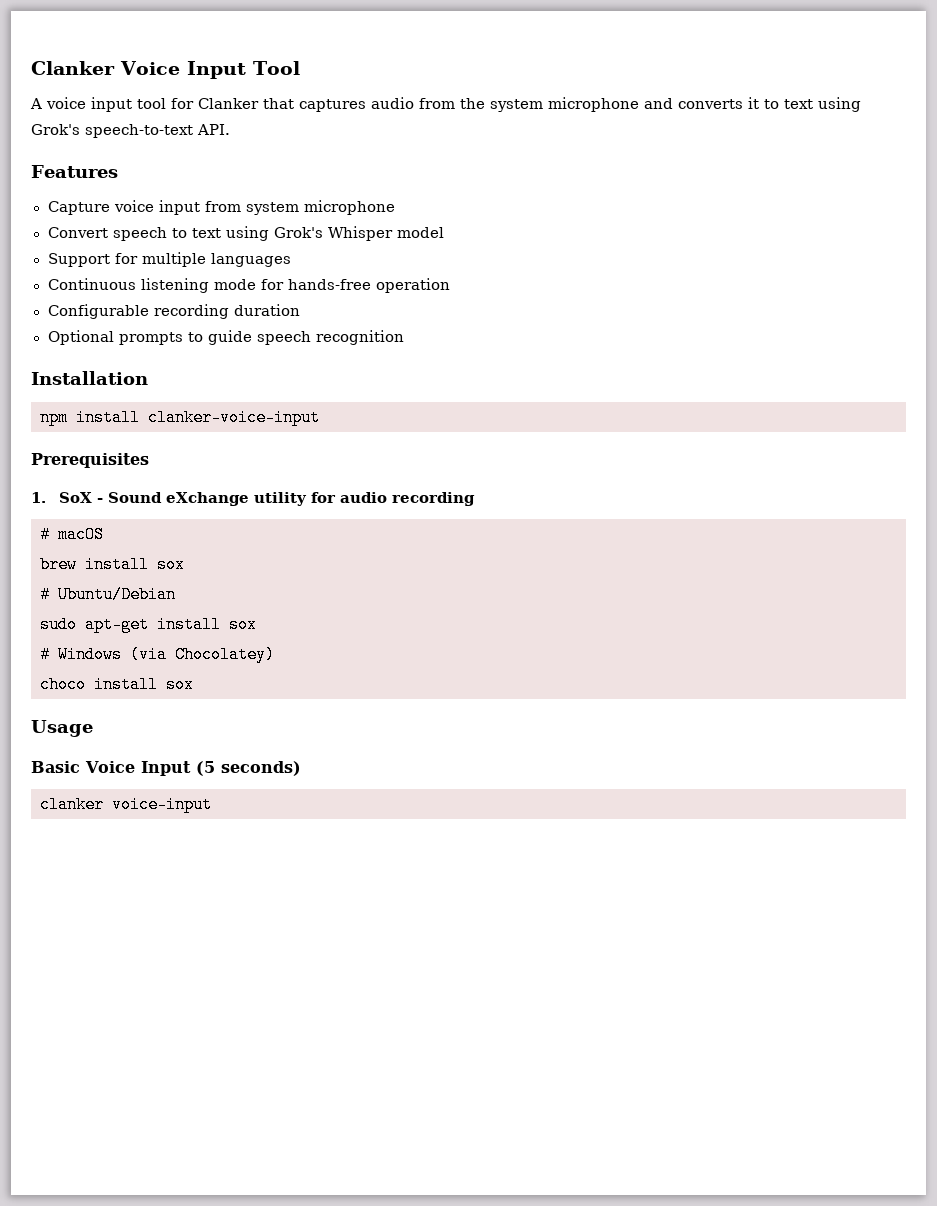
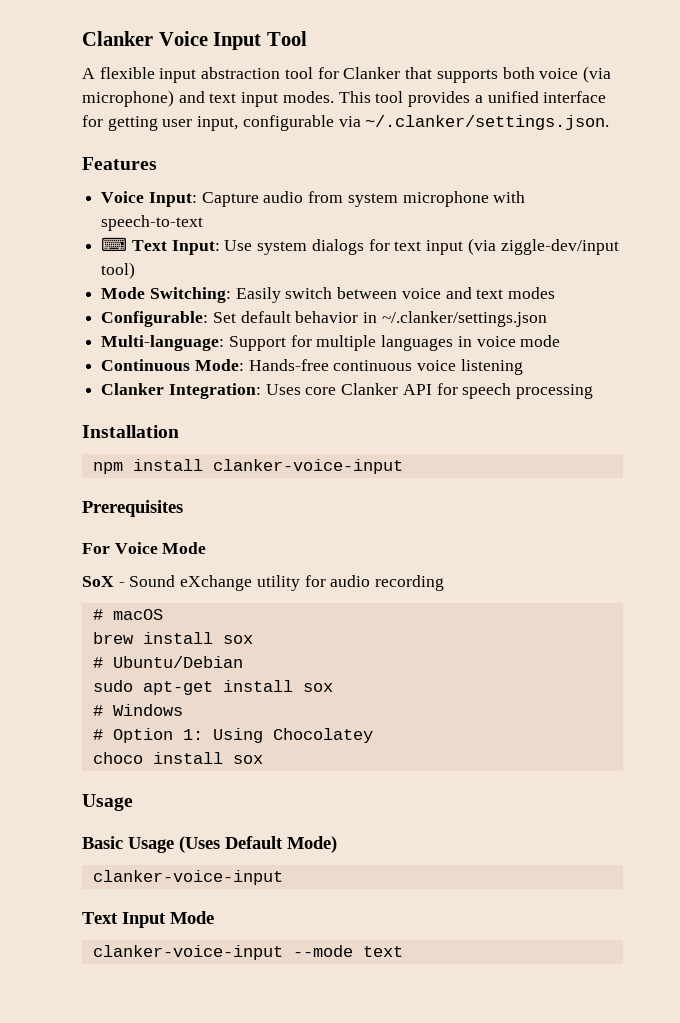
[46,97,132,112] voice input -> [99,67,281,83] flexible input abstraction
[299,97,861,112] [31,124,230,138] [31,165,118,178] [47,200,395,215] [47,226,444,241] [47,252,291,267] [47,278,450,293] [47,304,300,319] [47,330,404,345] captures audio from the system microphone and converts it to text using Grok's speech-to-text API. // Features // Capture voice input from system microphone // Convert speech to text using Grok's Whisper model // Support for multiple languages // Continuous listening mode for hands-free operation // Configurable recording duration // Optional prompts to guide speech recognition -> [436,66,611,83] [82,90,607,107] [82,115,610,131] [82,157,157,170] [101,191,526,207] [101,215,204,231] [101,237,619,255] [101,262,136,279] [101,287,556,303] [101,311,547,327] [101,335,561,351] [101,359,523,375] [101,383,594,399] supports both voice (via microphone) and text input modes. This tool provides a unified interface for getting user input, configurable via ~/.clanker/settings.json. // Features // Voice Input: Capture audio from system microphone with speech-to-text // ⌨ Text Input: Use system dialogs for text input (via ziggle-dev/input tool) // Mode Switching: Easily switch between voice and text modes // Configurable: Set default behavior in ~/.clanker/settings.json // Multi-language: Support for multiple languages in voice mode // Continuous Mode: Hands-free continuous voice listening // Clanker Integration: Uses core Clanker API for speech processing
[31,492,46,503] 1. -> [82,542,207,554] For Voice Mode //
[130,646,275,663] (via Chocolatey) -> [92,728,373,743] // # Option 1: Using Chocolatey
[85,761,301,776] [40,796,212,813] Voice Input (5 seconds) // clanker voice-input -> [128,836,337,853] [92,870,283,885] [82,911,214,928] [92,945,403,960] Usage (Uses Default Mode) // clanker-voice-input // Text Input Mode // clanker-voice-input --mode text

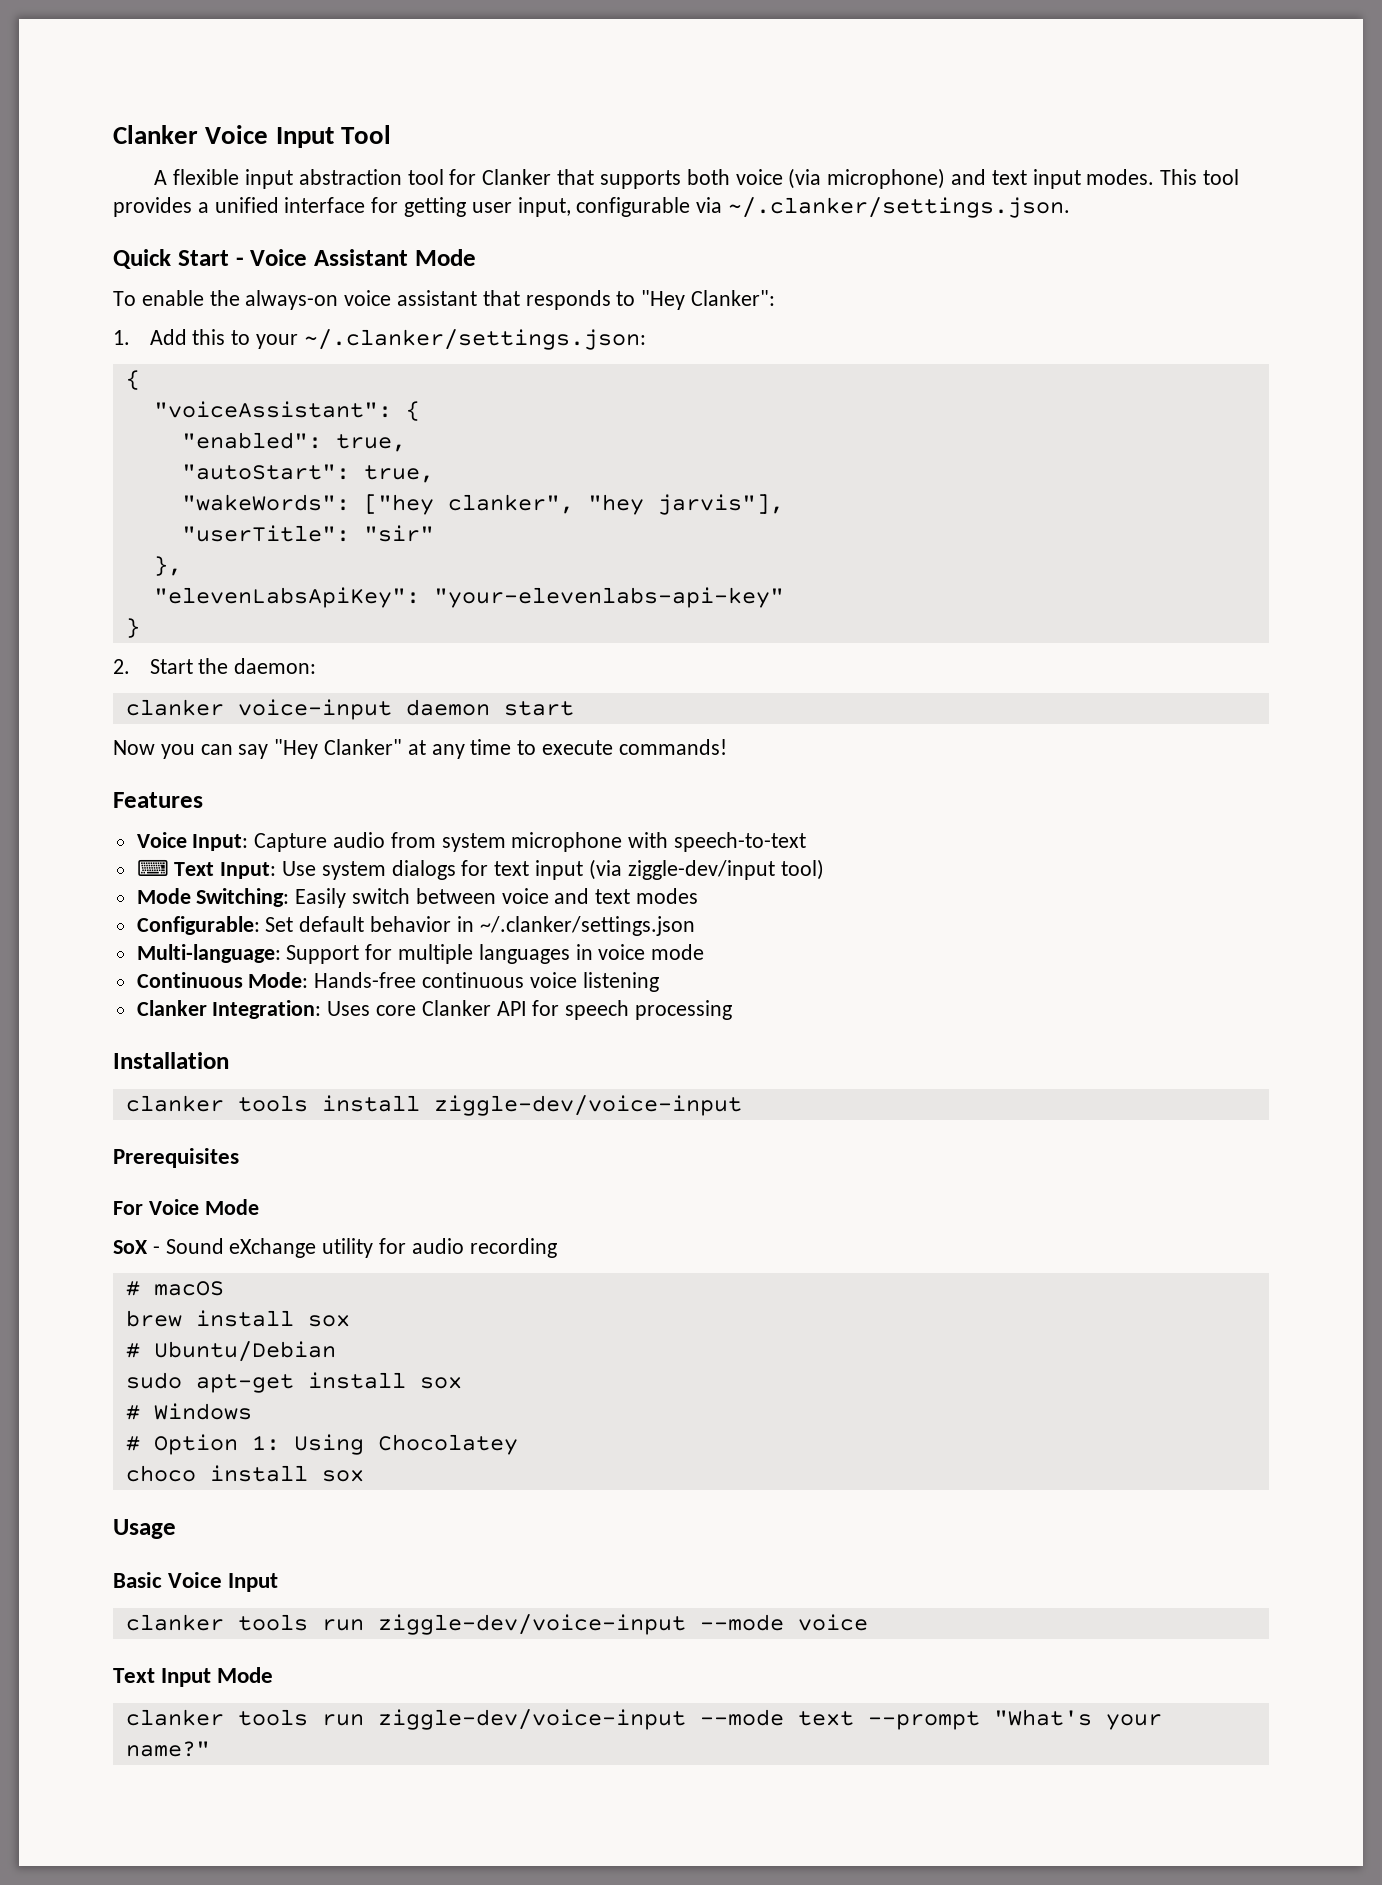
(610, 122) none -> [113,249,476,269] [113,290,776,310] [113,329,646,350] [125,370,140,390] [153,401,420,421] [181,432,406,452] [181,464,434,483] [181,494,784,515] [181,525,434,542] [153,556,182,576] [153,587,784,608] [125,618,140,638] [113,658,317,674] [125,699,574,720] [113,739,727,759] // Quick Start - Voice Assistant Mode // To enable the always-on voice assistant that responds to "Hey Clanker": // 1. Add this to your ~/.clanker/settings.json: // { // "voiceAssistant": { // "enabled": true, // "autoStart": true, // "wakeWords": ["hey clanker", "hey jarvis"], // "userTitle": "sir" // }, // "elevenLabsApiKey": "your-elevenlabs-api-key" // } // 2. Start the daemon: // clanker voice-input daemon start // Now you can say "Hey Clanker" at any time to execute commands!
[92,459,403,474] npm install clanker-voice-input -> [125,1095,742,1116] clanker tools install ziggle-dev/voice-input
[128,836,337,853] [92,870,283,885] [82,911,214,928] [92,945,403,960] Usage (Uses Default Mode) // clanker-voice-input // Text Input Mode // clanker-voice-input --mode text -> [168,1572,279,1592] [125,1614,868,1635] [113,1667,274,1687] [125,1709,1162,1730] [125,1741,210,1757] Voice Input // clanker tools run ziggle-dev/voice-input --mode voice // Text Input Mode // clanker tools run ziggle-dev/voice-input --mode text --prompt "What's your name?"

